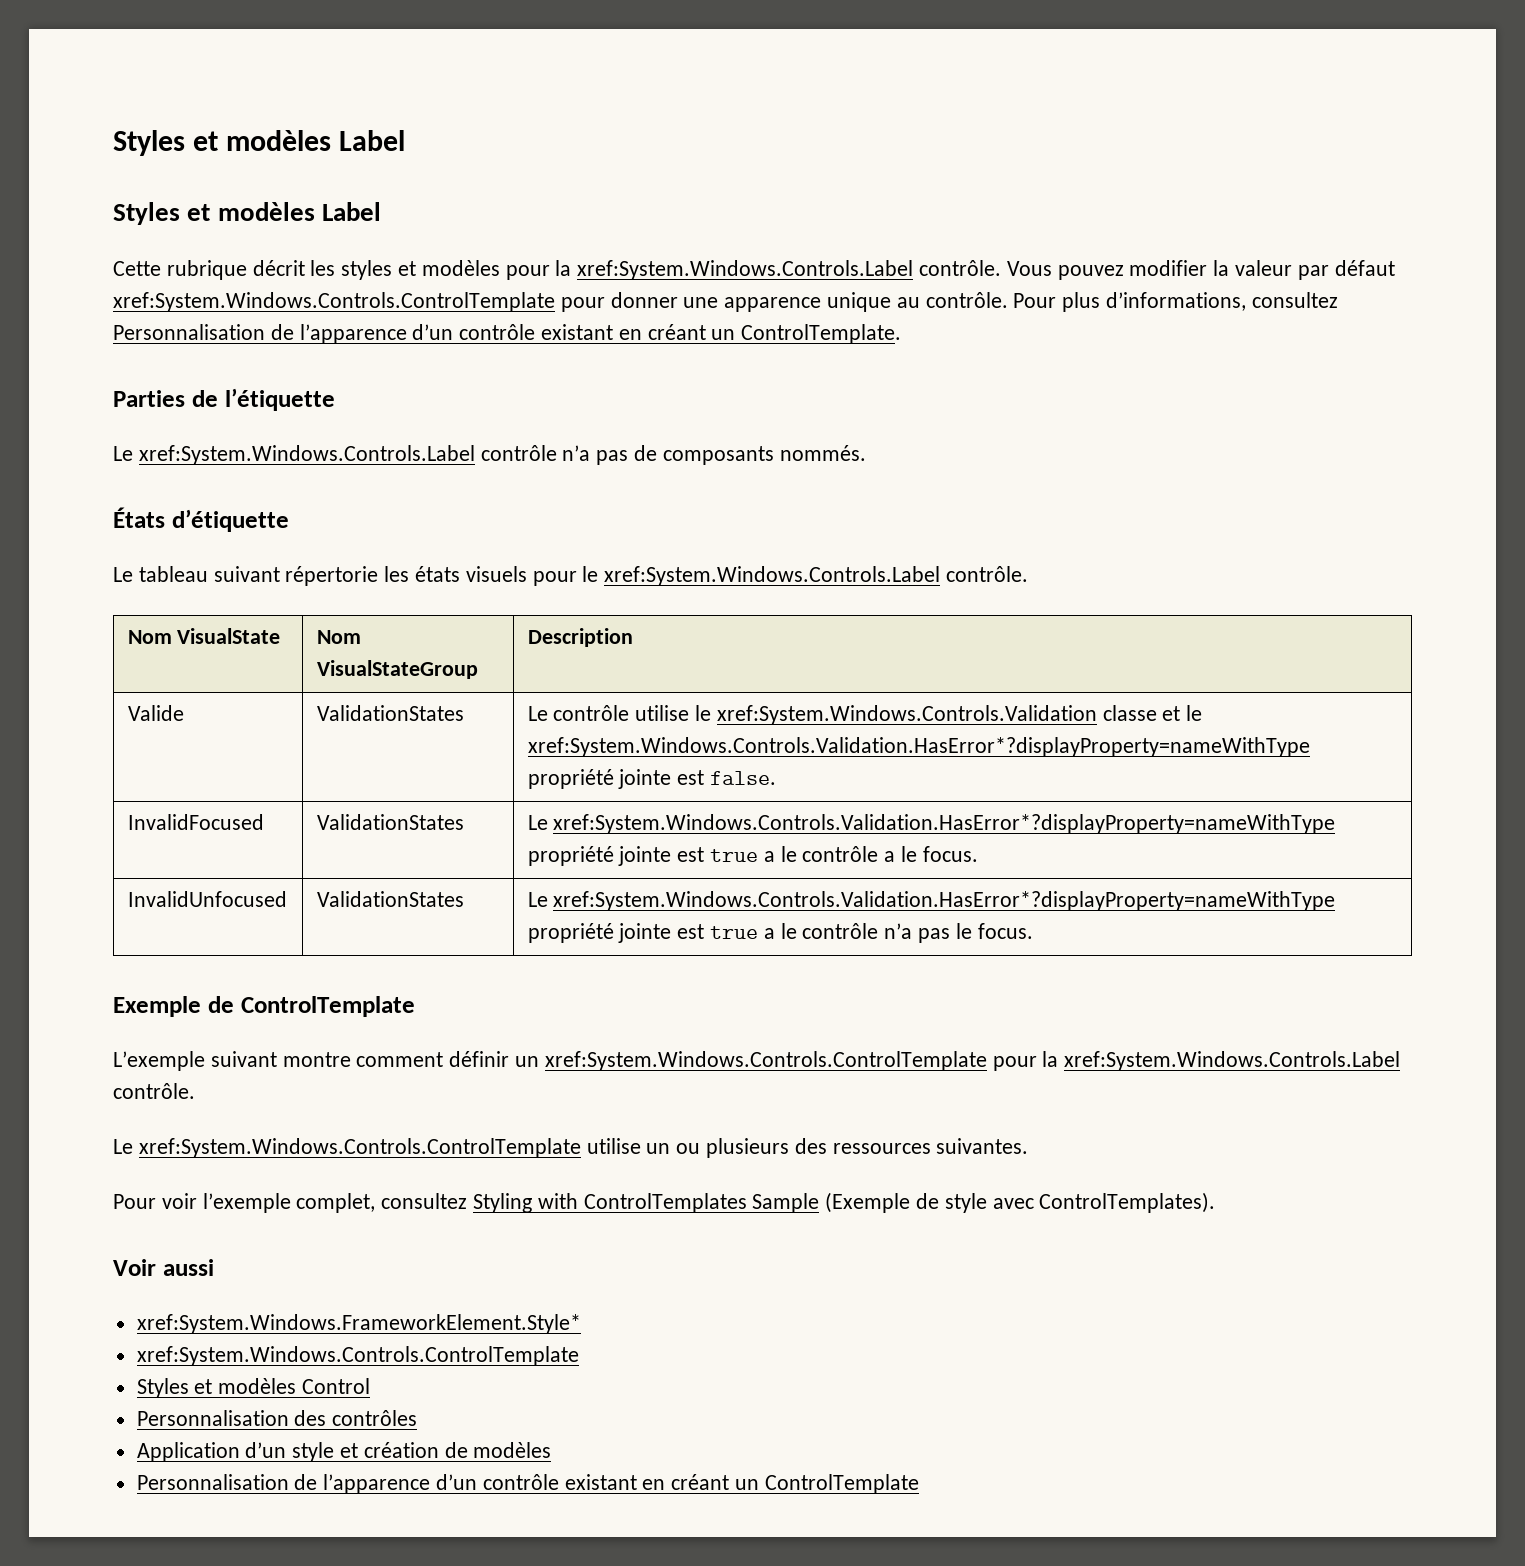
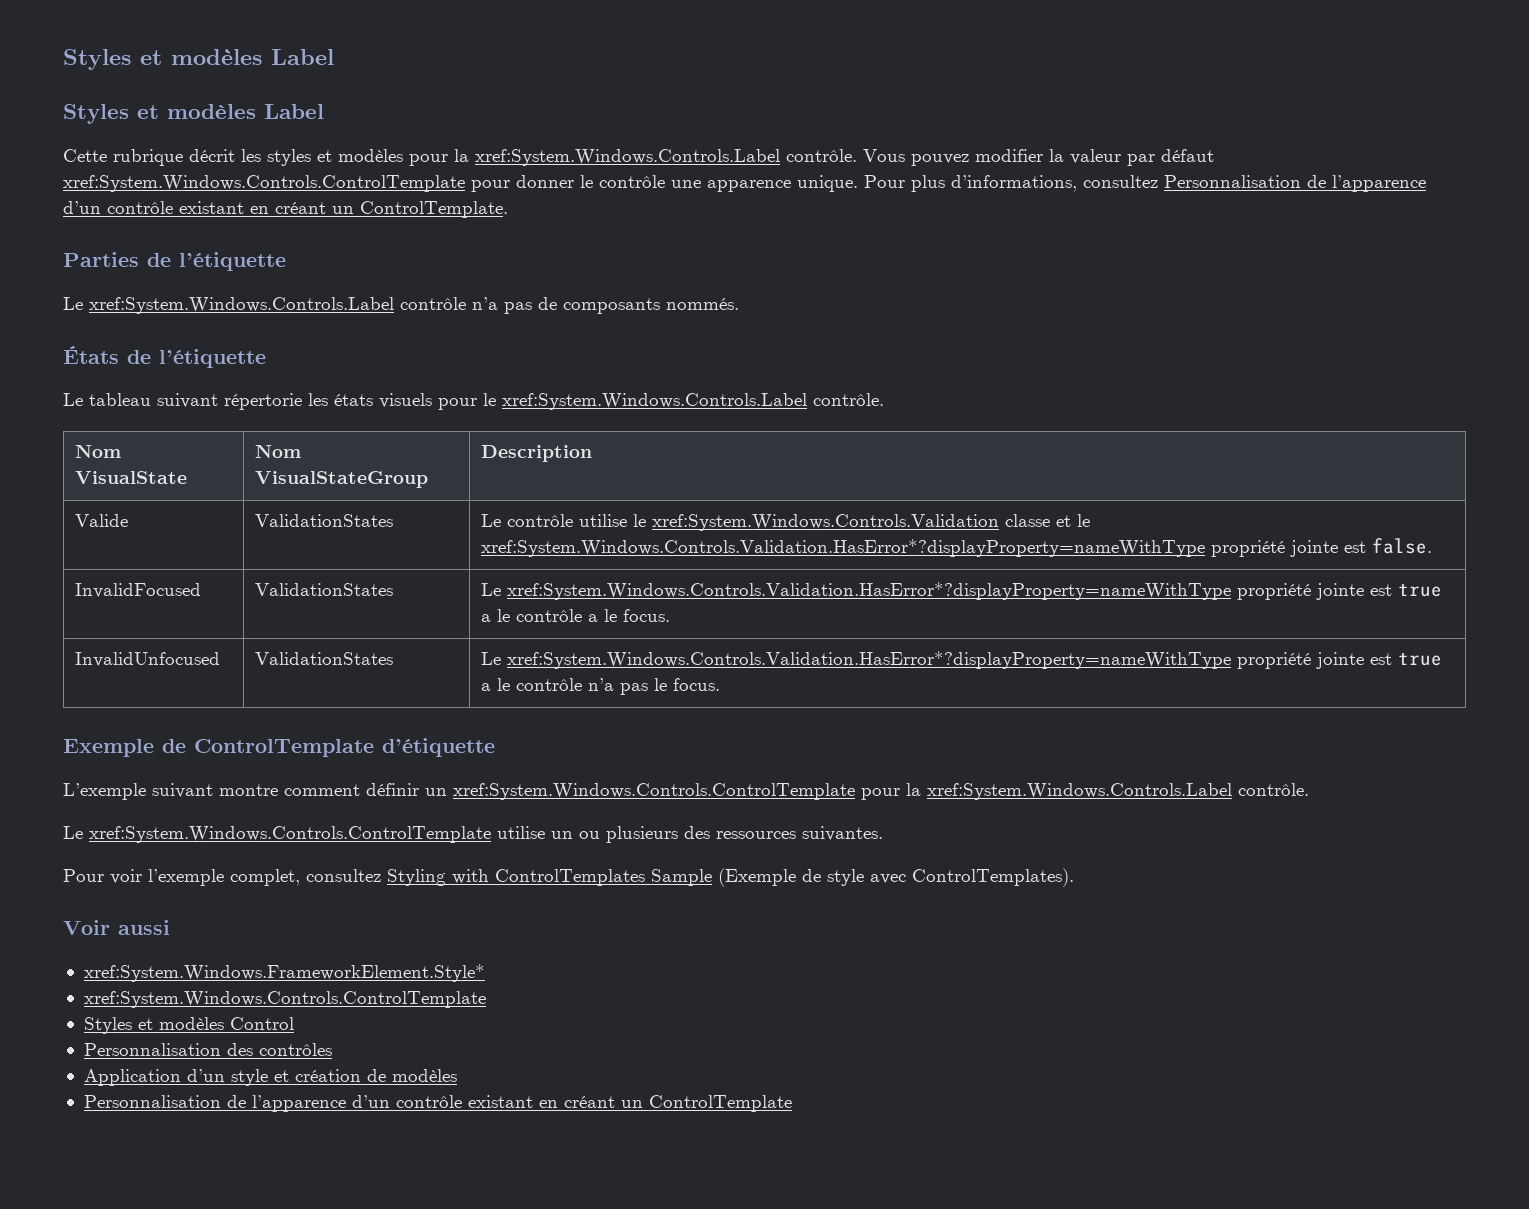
[683,292,1008,312] une apparence unique au contrôle. -> [580,175,858,192] le contrôle une apparence unique.
[171,509,289,532] d’étiquette -> [127,349,266,368] de l’étiquette
(415, 1006) none -> [382,738,495,757] d’étiquette

